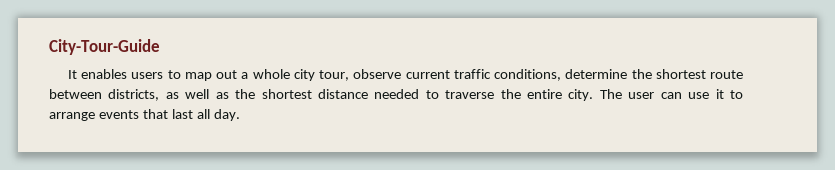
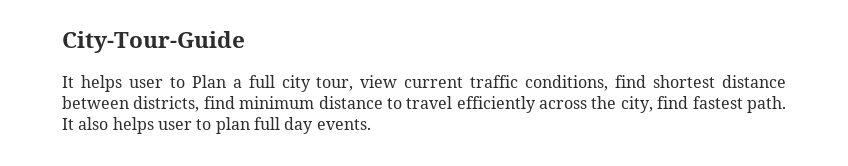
[81,69,290,81] enables users to map out a whole -> [80,75,275,92] helps user to Plan a full
[353,69,402,79] observe -> [360,75,398,88] view
[565,69,744,79] [49,89,744,101] [49,109,240,121] determine the shortest route between districts, as well as the shortest distance needed to traverse the entire city. The user can use it to arrange events that last all day. -> [615,75,787,88] [62,96,786,113] [62,117,371,134] find shortest distance between districts, find minimum distance to travel efficiently across the city, find fastest path. It also helps user to plan full day events.

